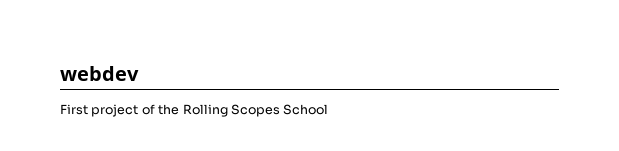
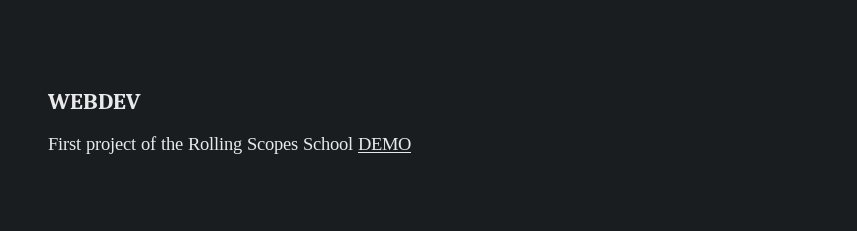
[60,66,139,81] webdev -> [47,94,141,109] WEBDEV
(329, 109) none -> [358,138,411,150] DEMO

